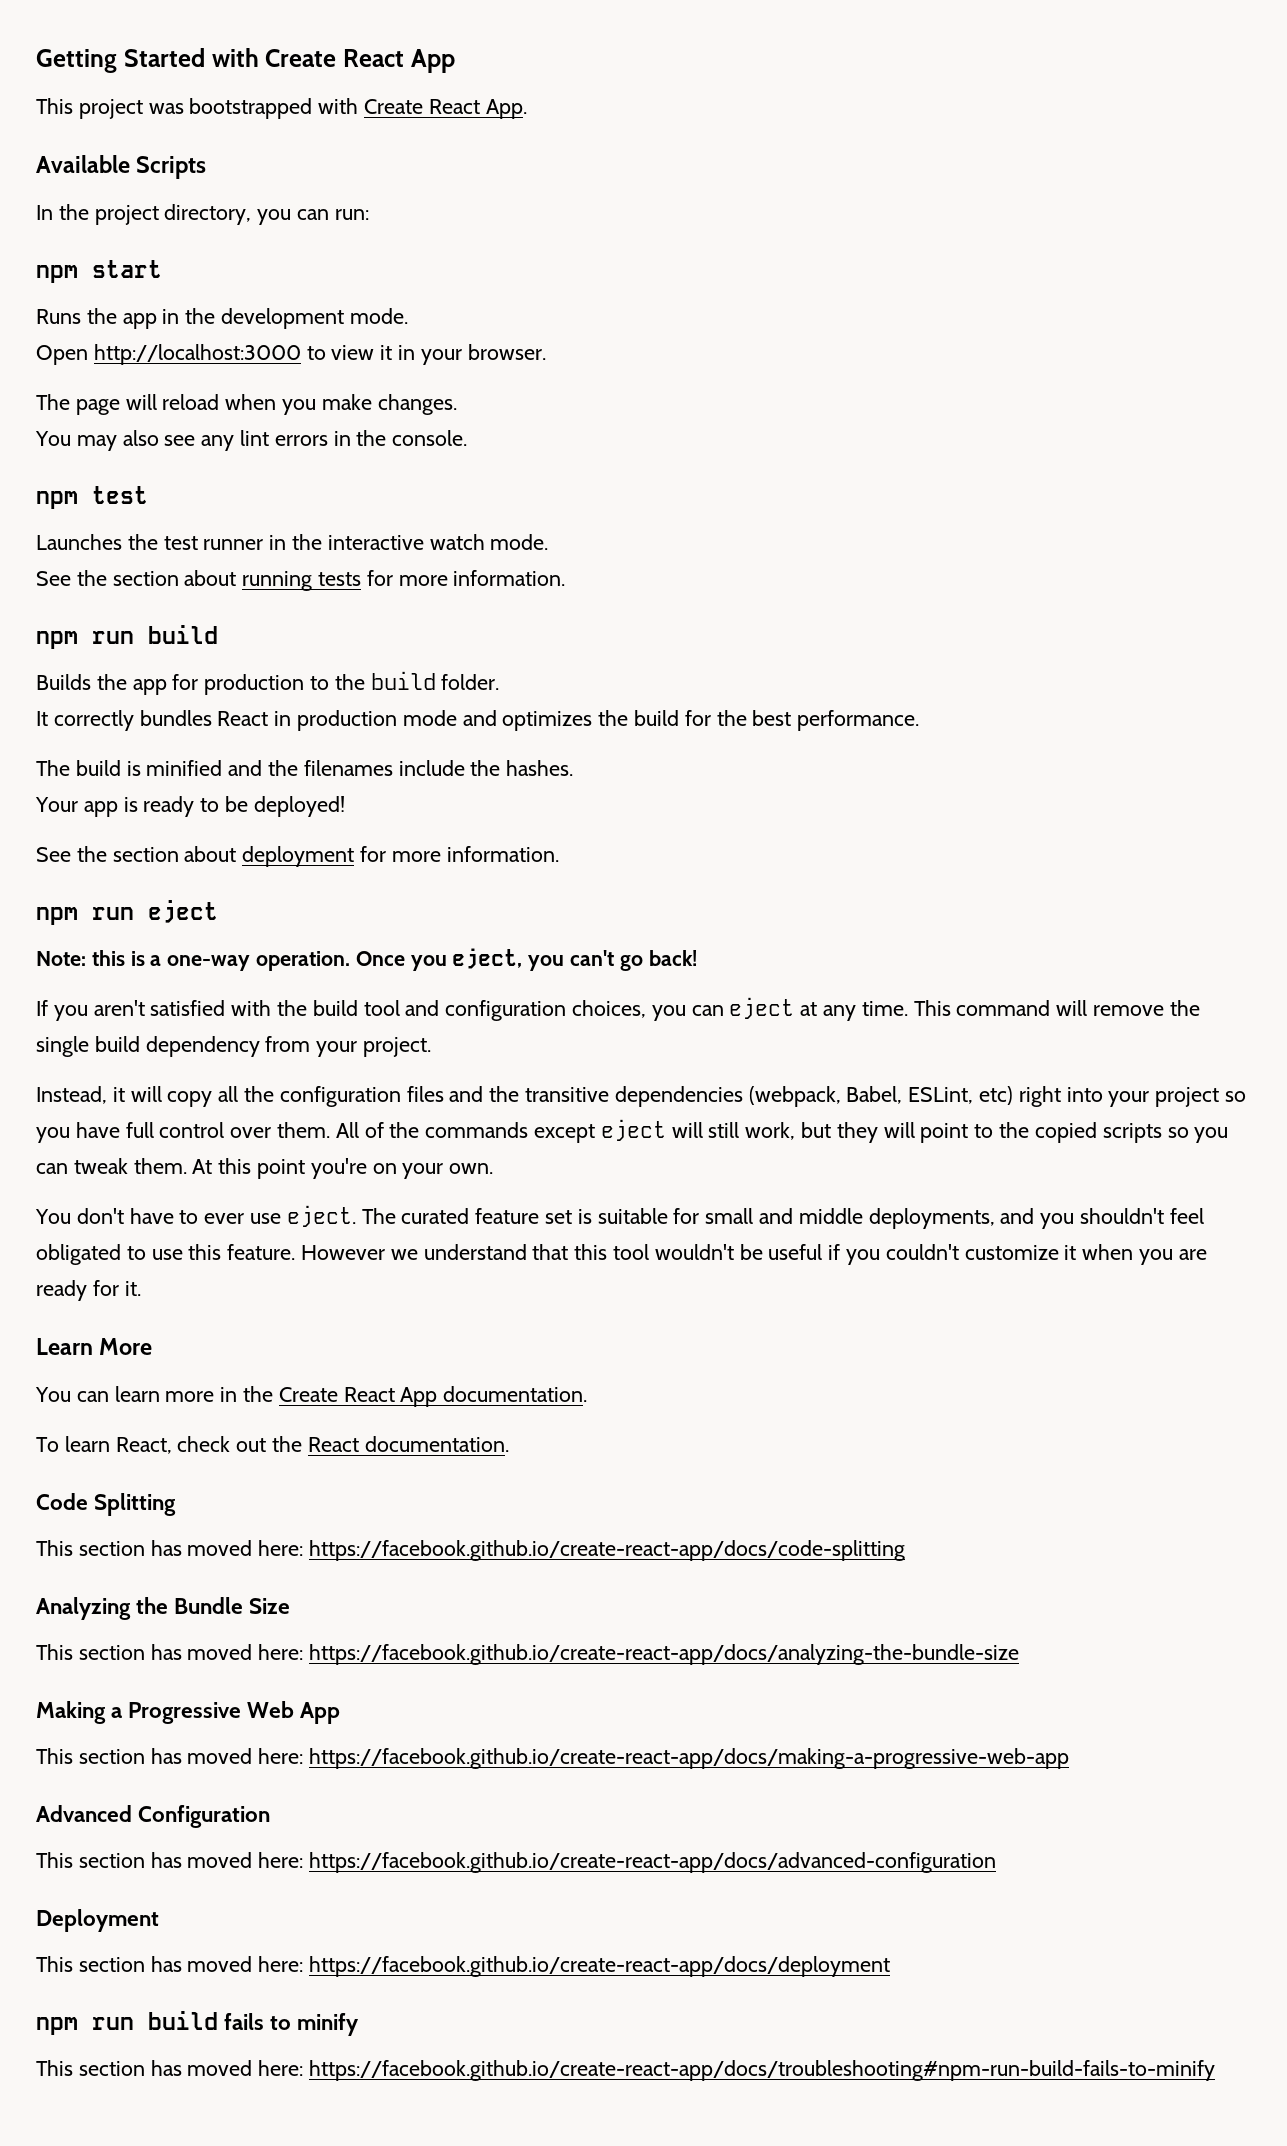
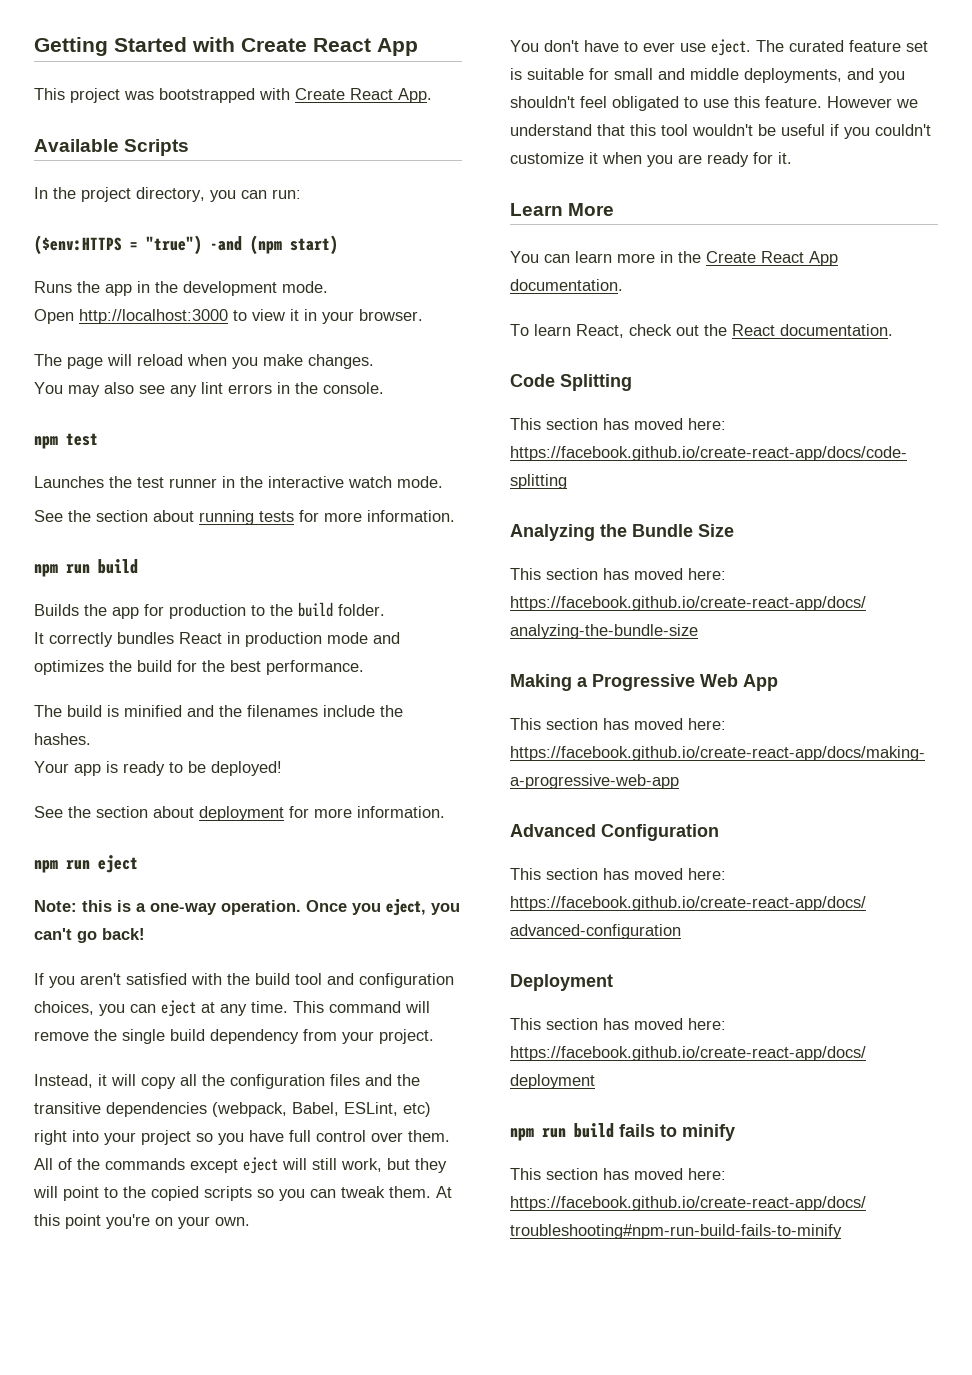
[36,260,162,283] npm start -> [34,235,338,255] ($env:HTTPS = "true") -and (npm start)

